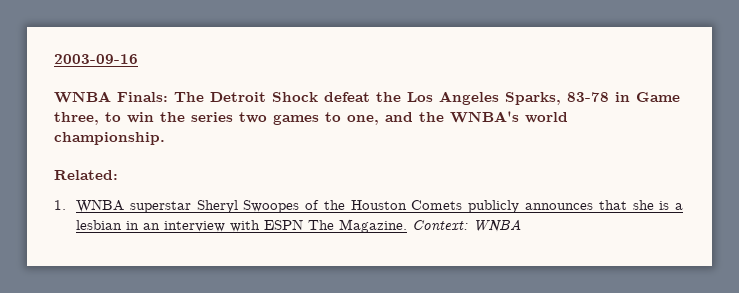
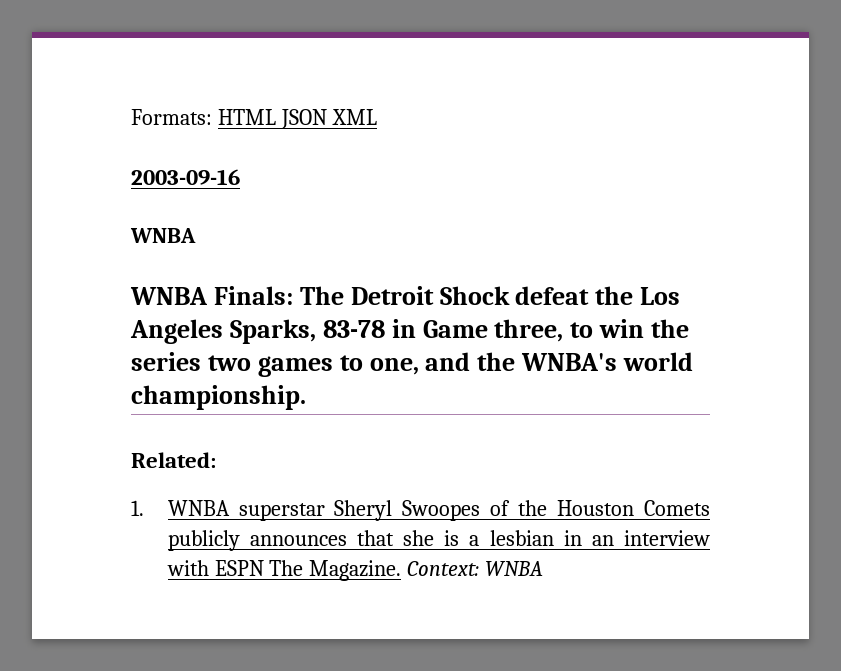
(54, 59) none -> [131,109,377,129] Formats: HTML JSON XML //
(111, 97) none -> [130,287,208,305] // WNBA

